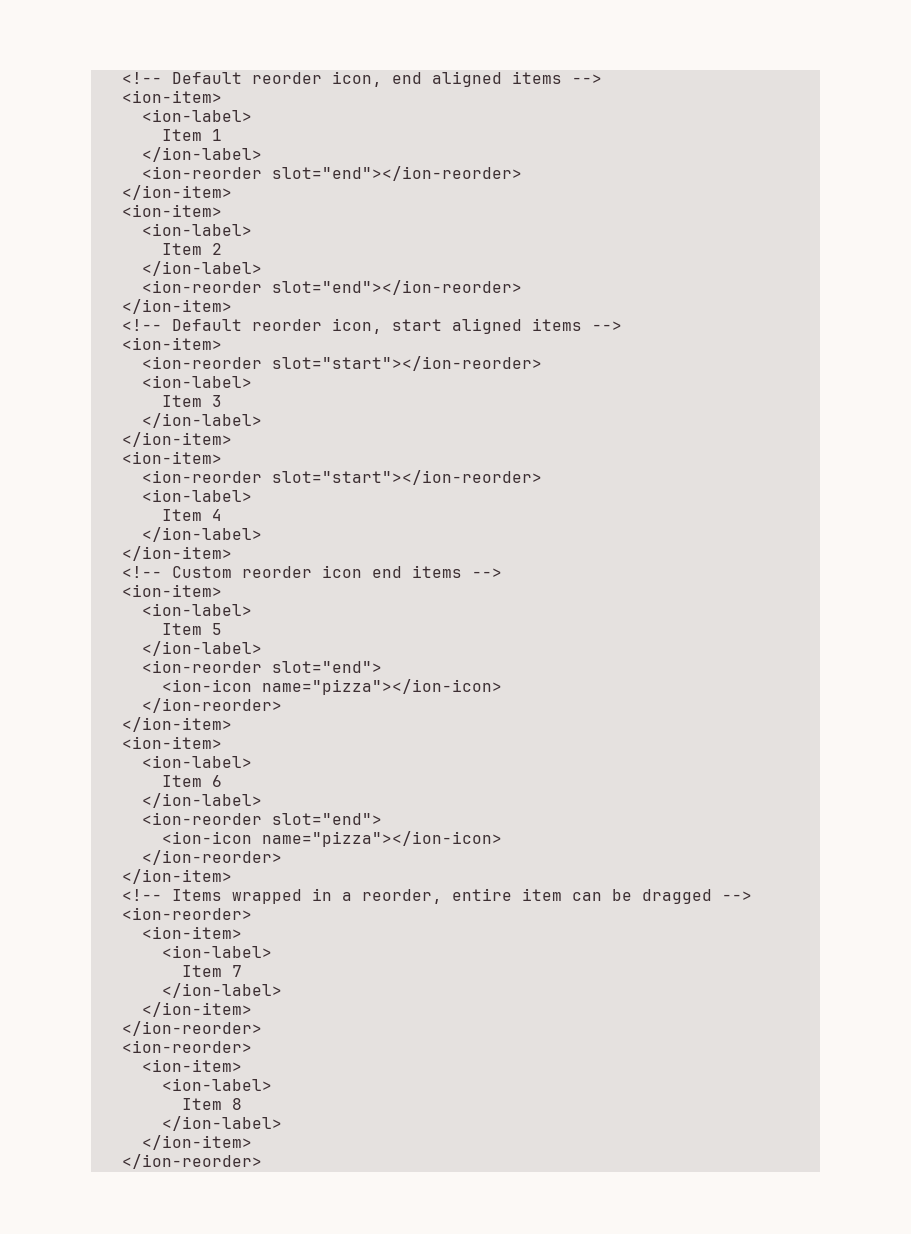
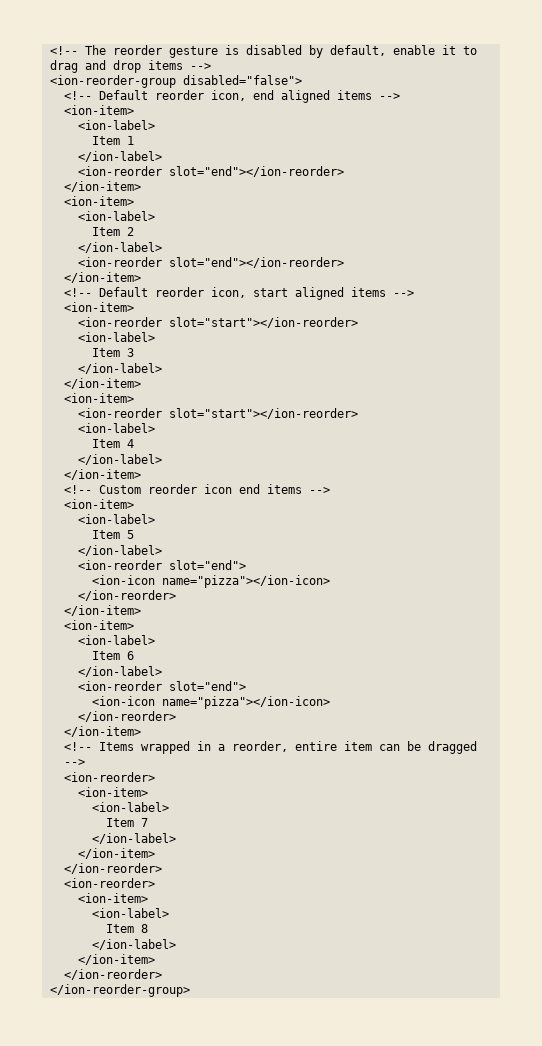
[121,72,162,84] <!-- -> [49,45,477,58] [49,60,211,73] [49,75,302,88] [63,91,92,100] <!-- The reorder gesture is disabled by default, enable it to drag and drop items --> // <ion-reorder-group disabled="false"> // <!--
(262, 1161) none -> [49,984,190,997] // </ion-reorder-group>

